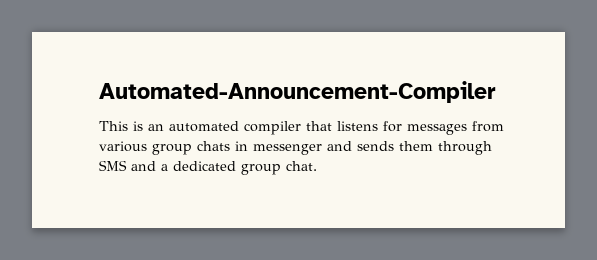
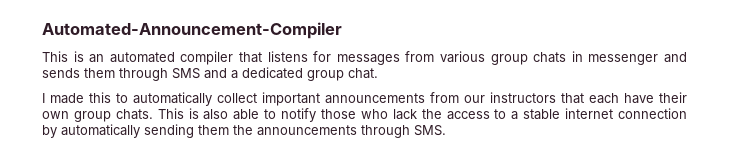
(317, 166) none -> [42,92,687,106] [42,108,688,122] [42,124,446,138] // I made this to automatically collect important announcements from our instructors that each have their own group chats. This is also able to notify those who lack the access to a stable internet connection by automatically sending them the announcements through SMS.

